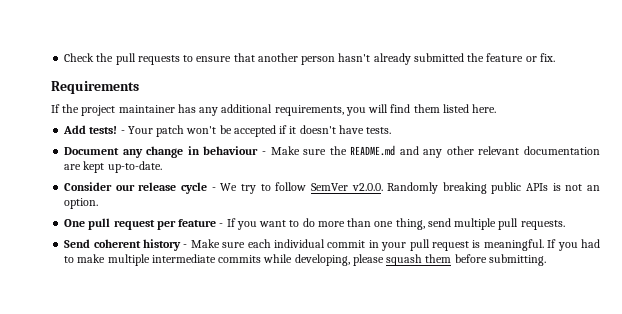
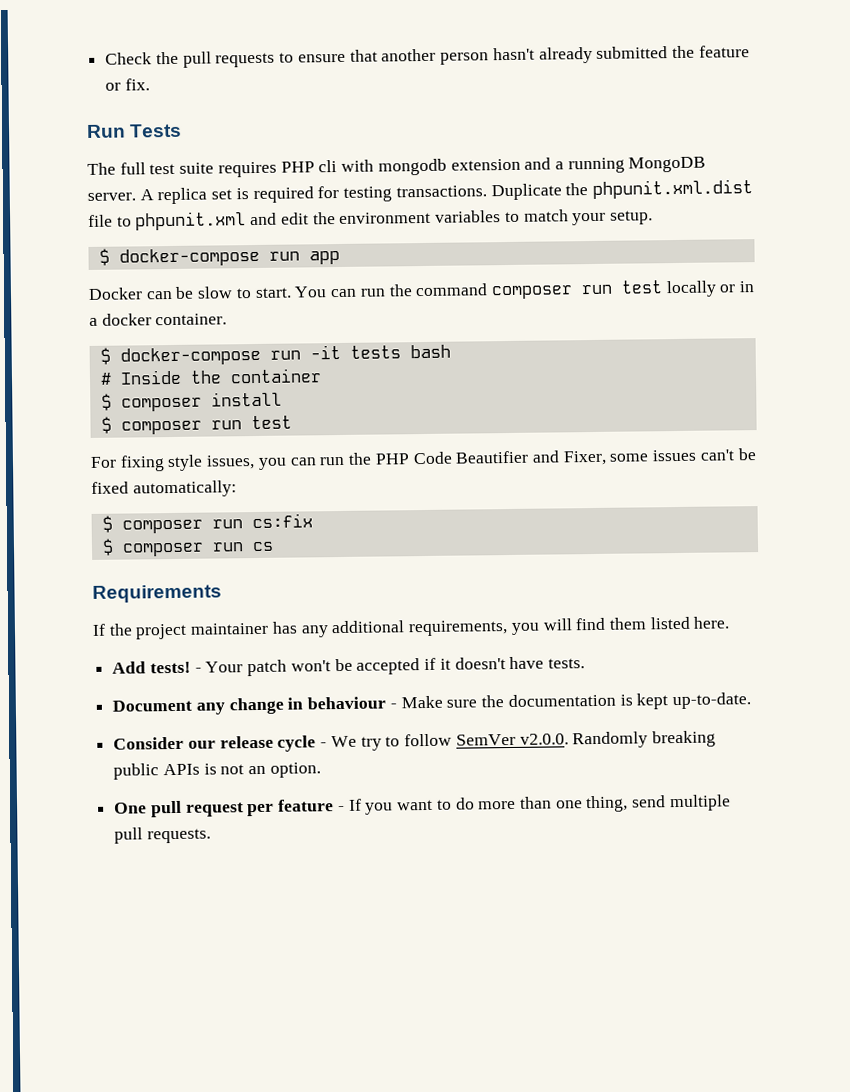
(555, 57) none -> [86,123,183,138] [87,156,707,178] [87,179,753,205] [88,209,653,231] [98,247,340,267] [88,280,756,300] [89,313,228,326] [99,344,451,366] [99,368,322,385] [100,391,282,412] [100,415,292,435] [90,448,757,472] [91,480,237,498] [101,513,313,534] [101,538,274,557] // Run Tests // The full test suite requires PHP cli with mongodb extension and a running MongoDB server. A replica set is required for testing transactions. Duplicate the phpunit.xml.dist file to phpunit.xml and edit the environment variables to match your setup. // $ docker-compose run app // Docker can be slow to start. You can run the command composer run test locally or in a docker container. // $ docker-compose run -it tests bash // # Inside the container // $ composer install // $ composer run test // For fixing style issues, you can run the PHP Code Beautifier and Fixer, some issues can't be fixed automatically: // $ composer run cs:fix // $ composer run cs
[350,145,600,158] [64,164,82,170] README.md and any other relevant documentation are -> [507,693,633,708] documentation is
[64,239,600,251] [64,254,546,266] // Send coherent history - Make sure each individual commit in your pull request is meaningful. If you had to make multiple intermediate commits while developing, please squash them before submitting. -> (211, 836) none

